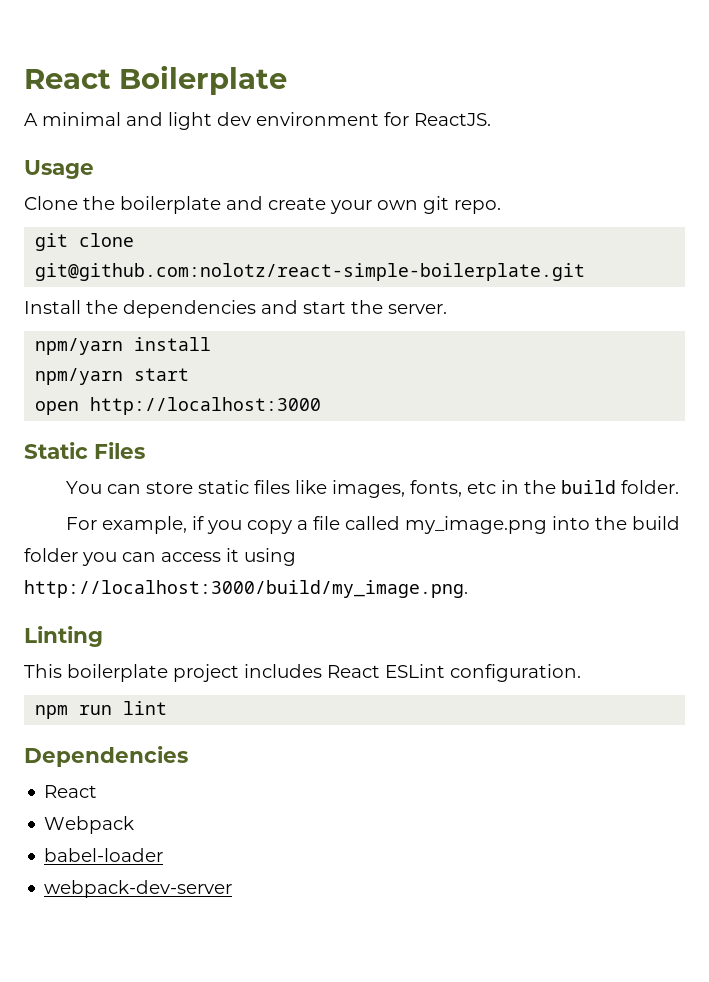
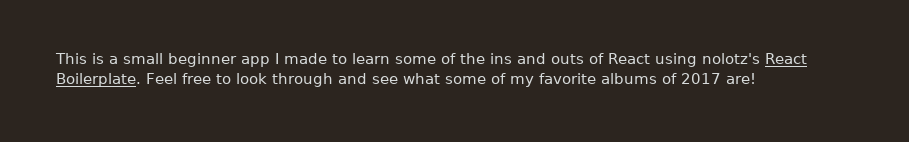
[24,65,287,95] [24,112,491,130] [24,160,94,179] [24,196,501,214] [35,233,135,251] [35,263,586,281] [24,300,447,318] [35,337,212,355] [35,368,190,385] [35,397,322,415] [24,442,145,459] [65,480,679,498] [65,516,680,534] [24,548,296,566] [24,580,468,598] [24,626,103,647] [24,664,581,682] [35,701,168,719] [24,746,188,767] [44,785,98,798] [44,816,135,834] [44,848,164,862] [44,880,233,898] React Boilerplate // A minimal and light dev environment for ReactJS. // Usage // Clone the boilerplate and create your own git repo. // git clone git@github.com:nolotz/react-simple-boilerplate.git // Install the dependencies and start the server. // npm/yarn install // npm/yarn start // open http://localhost:3000 // Static Files // You can store static files like images, fonts, etc in the build folder. // For example, if you copy a file called my_image.png into the build folder you can access it using http://localhost:3000/build/my_image.png. // Linting // This boilerplate project includes React ESLint configuration. // npm run lint // Dependencies // React // Webpack // babel-loader // webpack-dev-server -> [55,53,807,67] [56,73,756,87] This is a small beginner app I made to learn some of the ins and outs of React using nolotz's React Boilerplate. Feel free to look through and see what some of my favorite albums of 2017 are!

